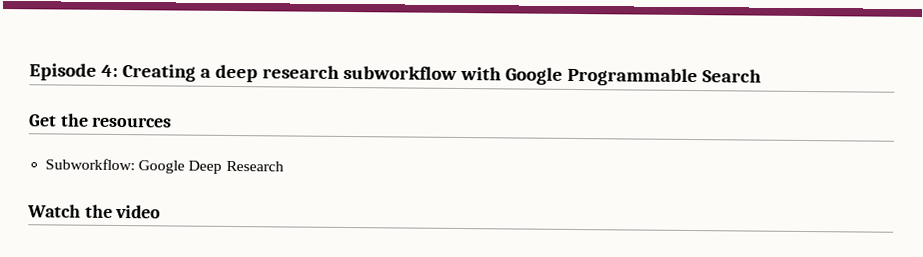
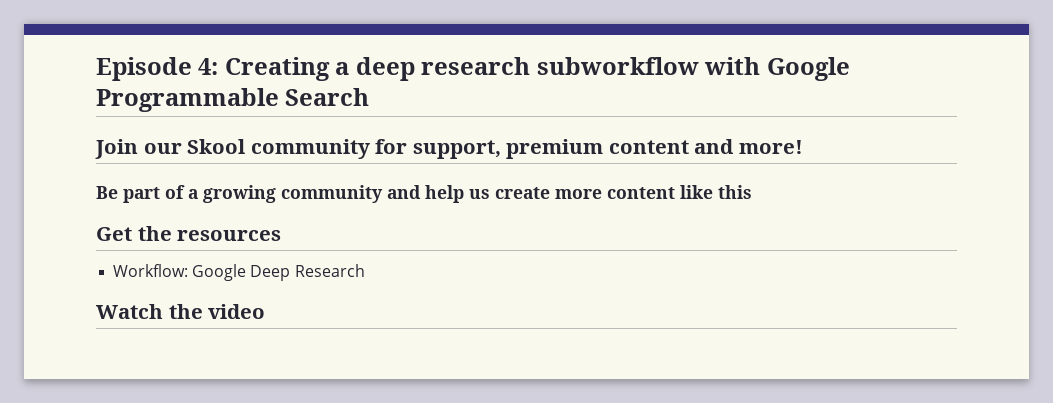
(762, 76) none -> [95,139,803,159] [96,185,752,203] // Join our Skool community for support, premium content and more! // Be part of a growing community and help us create more content like this
[45,158,136,171] Subworkflow: -> [113,264,189,277] Workflow:

